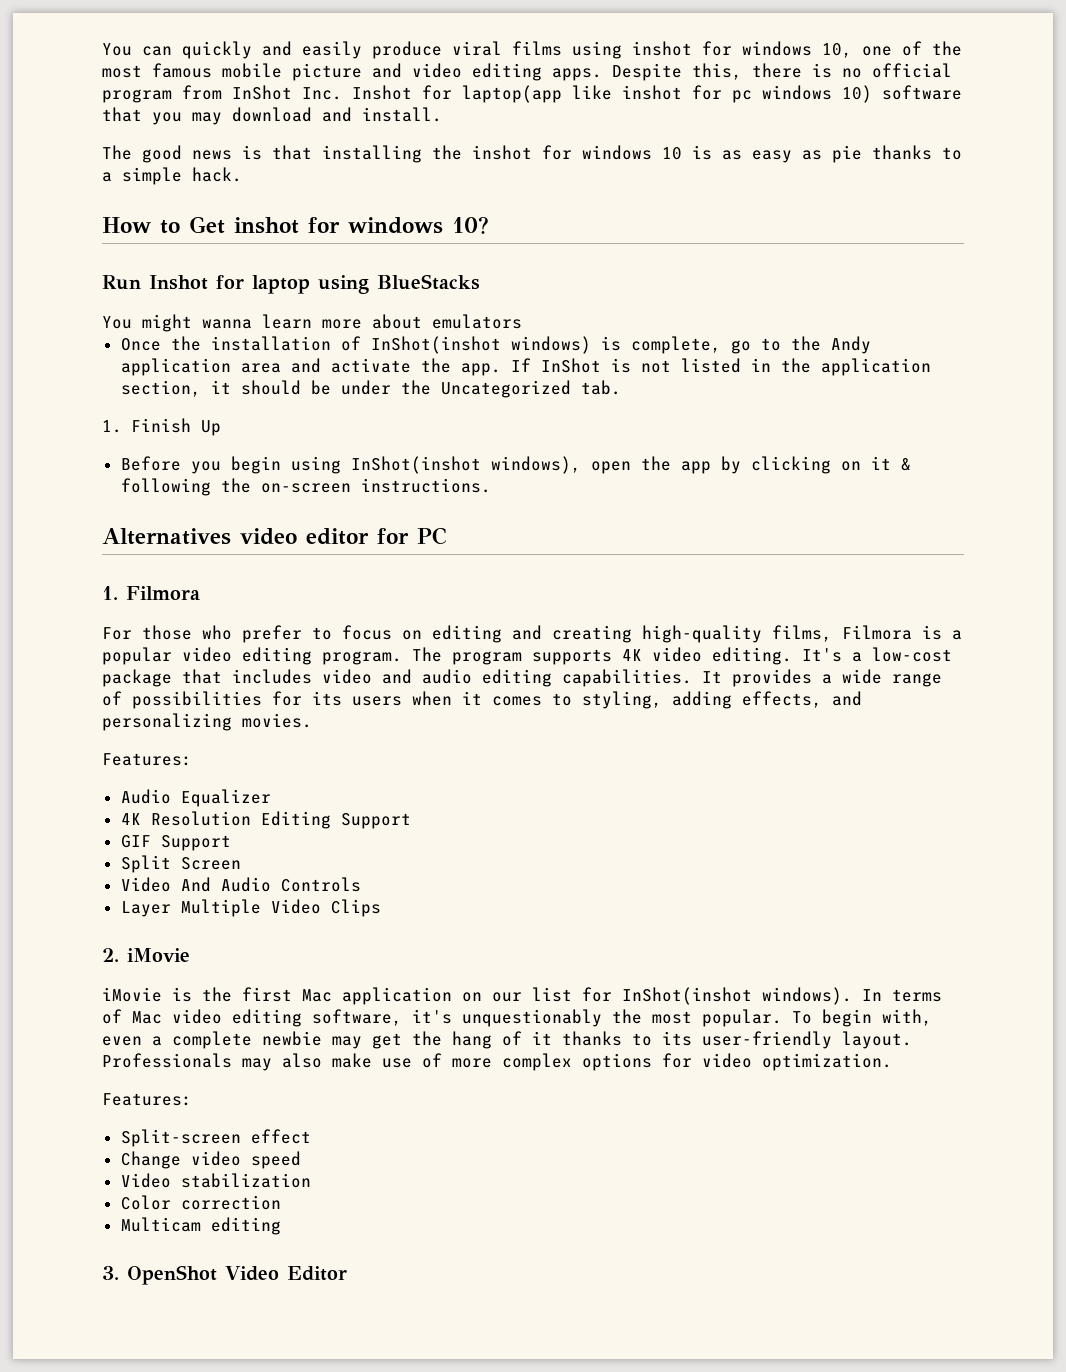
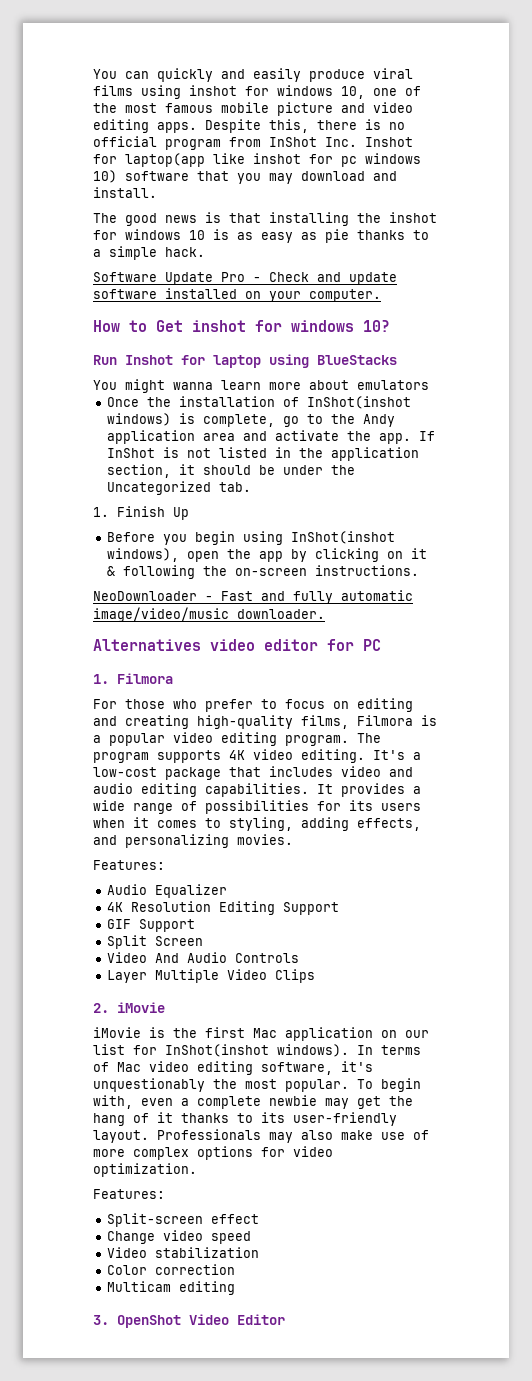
(242, 174) none -> [93,272,397,285] [93,288,381,302] // Software Update Pro - Check and update software installed on your computer.
(491, 485) none -> [93,590,413,604] [93,607,325,622] // NeoDownloader - Fast and fully automatic image/video/music downloader.

